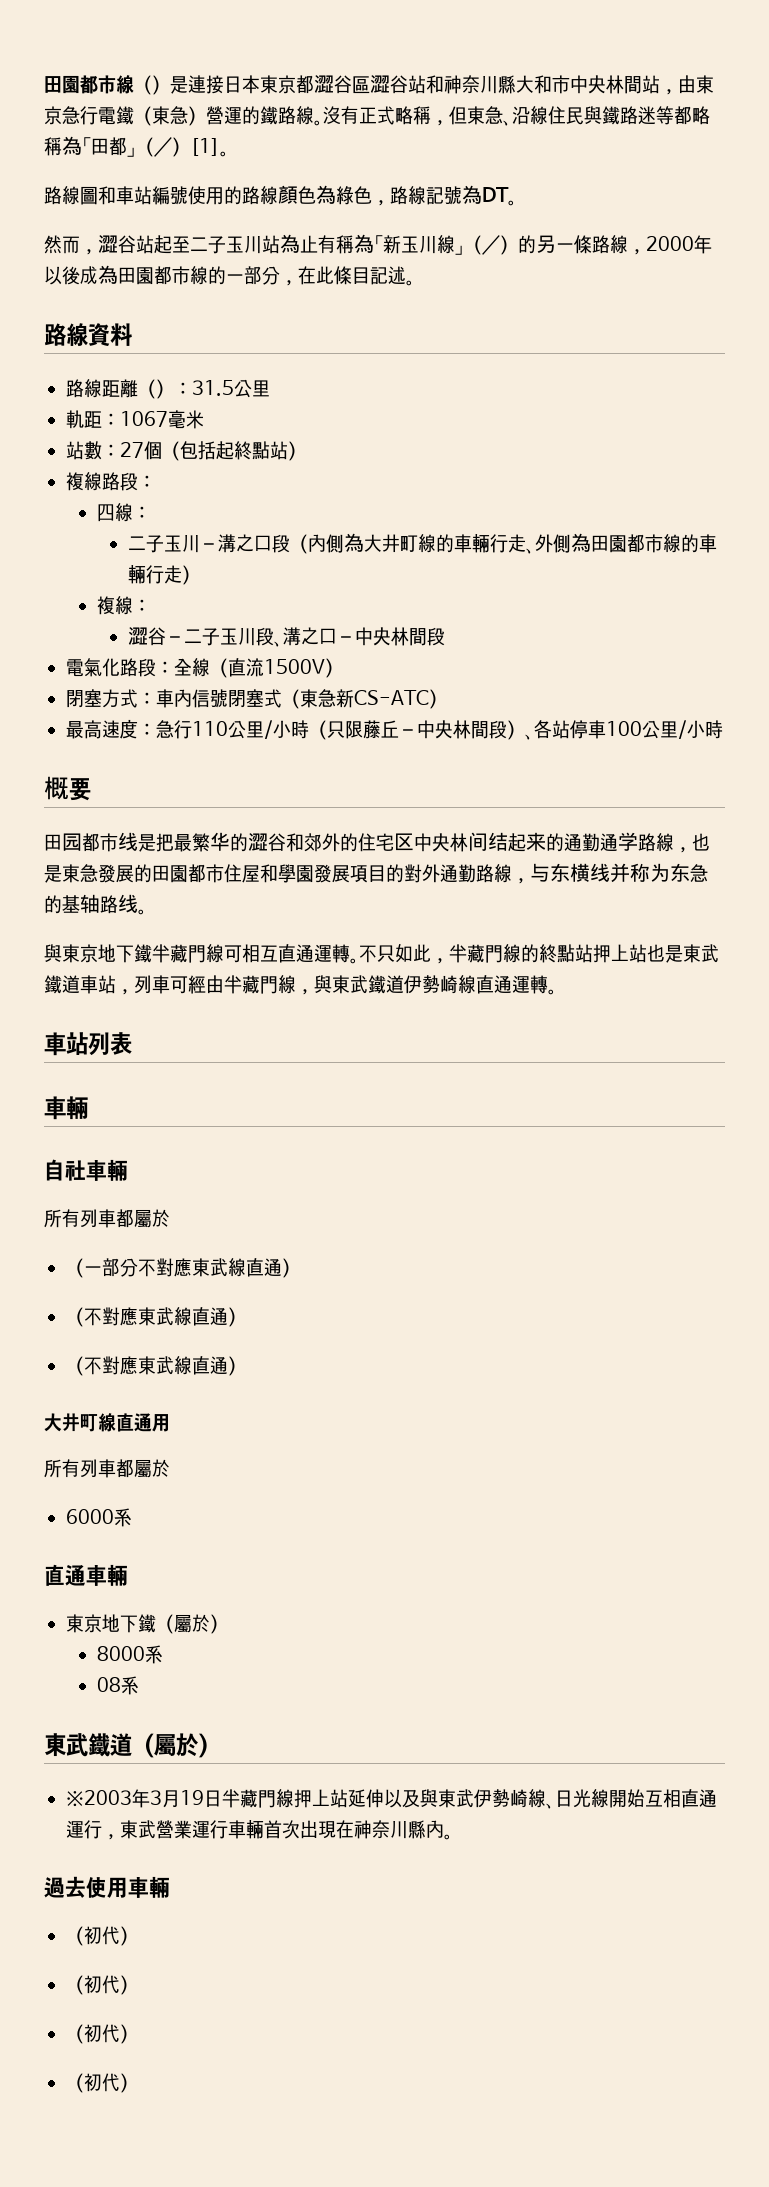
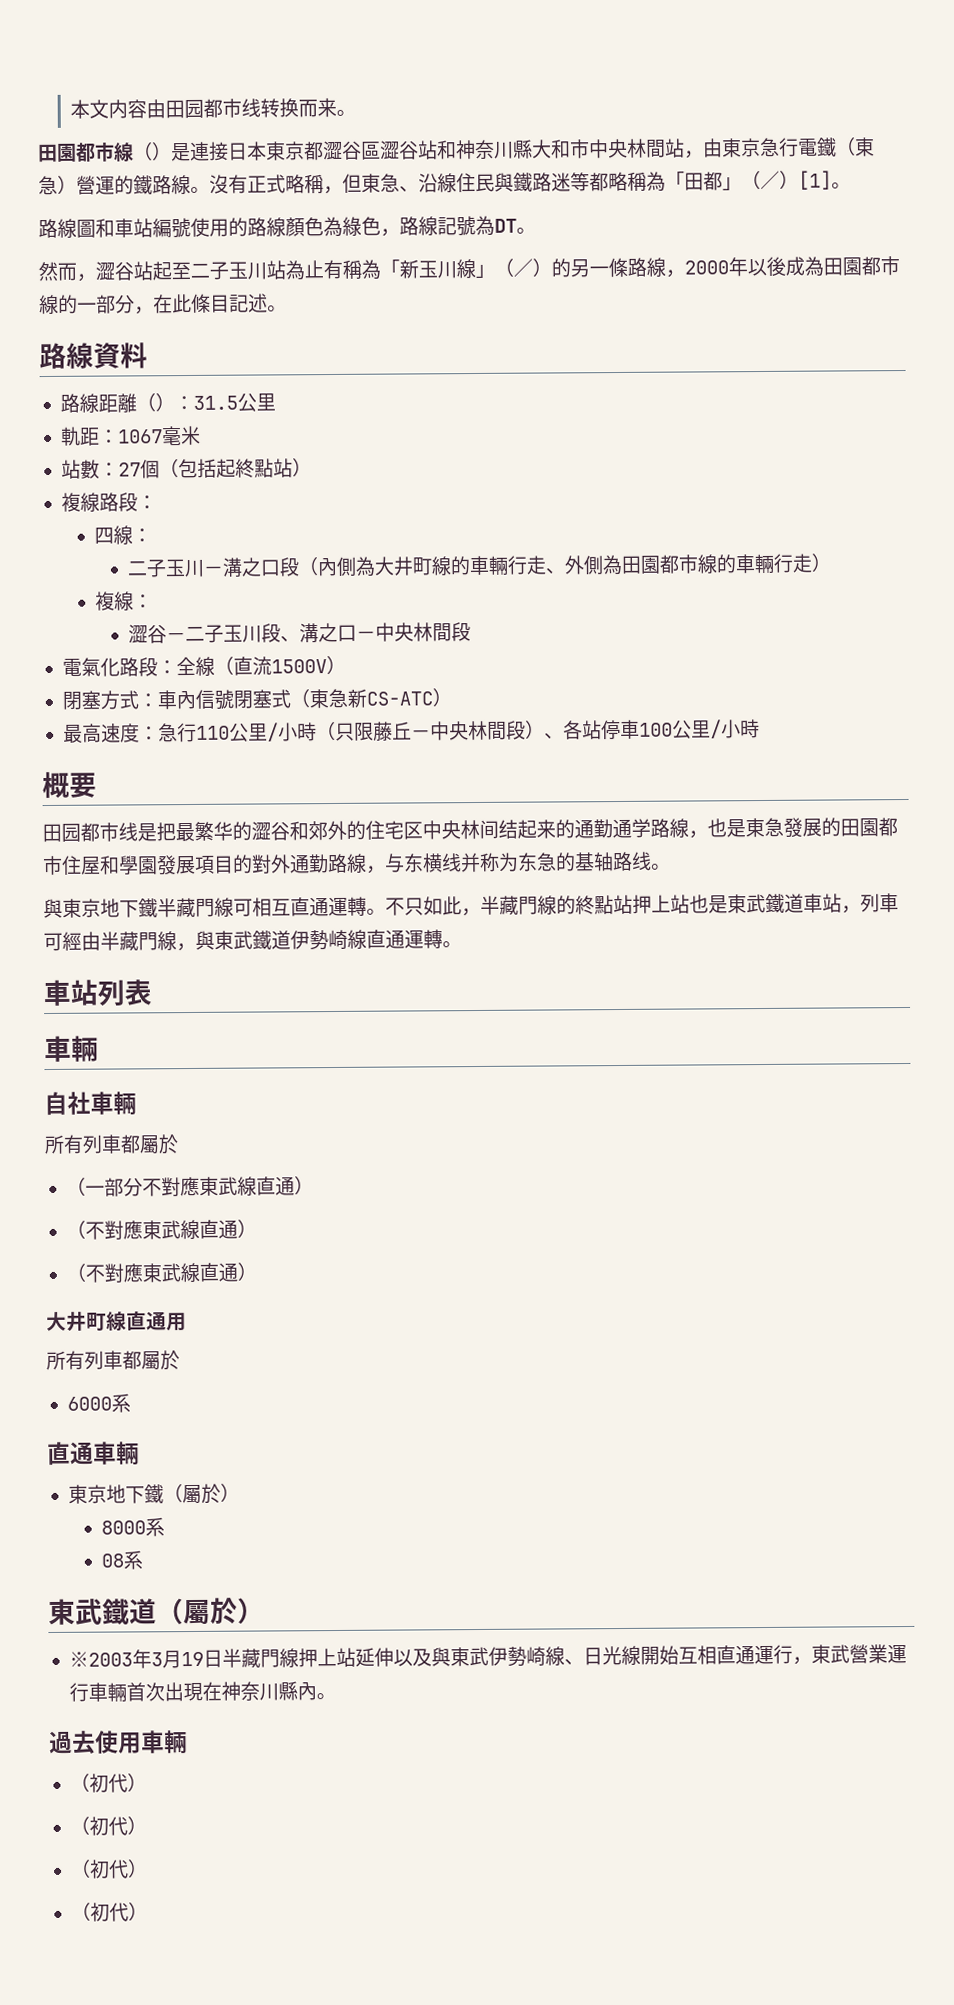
(44, 84) none -> [70,97,357,119] 本文内容由田园都市线转换而来。 //

